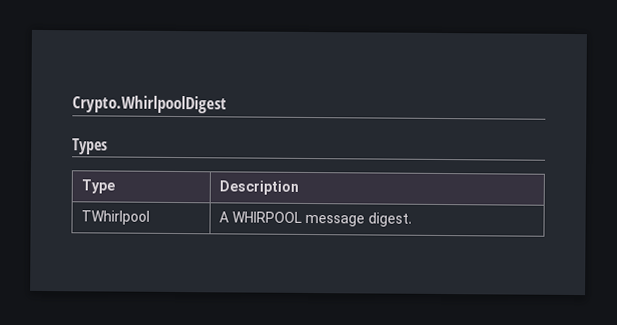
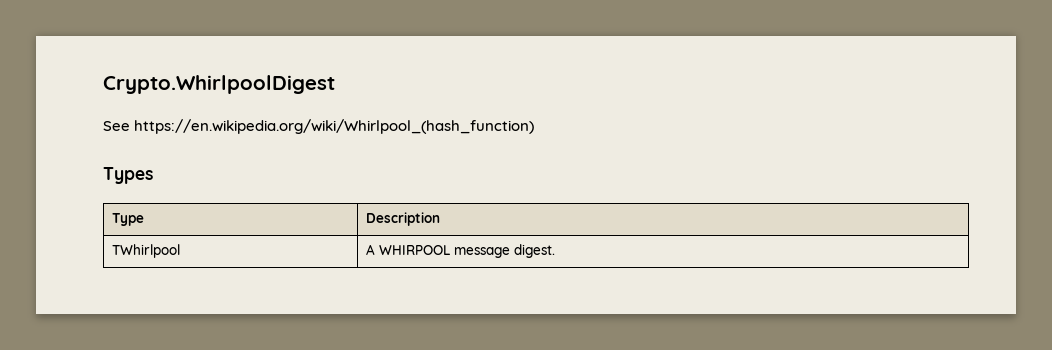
(227, 104) none -> [103,119,535,134] // See https://en.wikipedia.org/wiki/Whirlpool_(hash_function)

